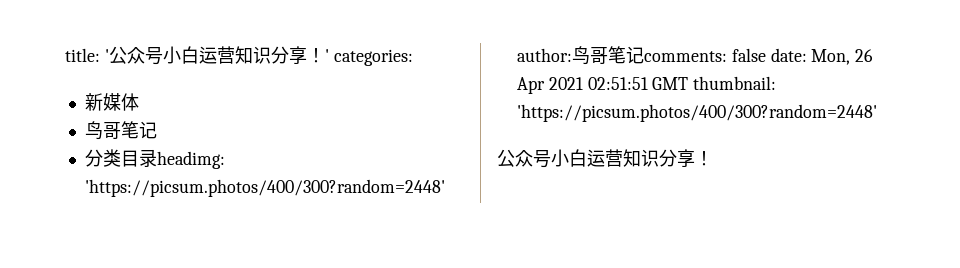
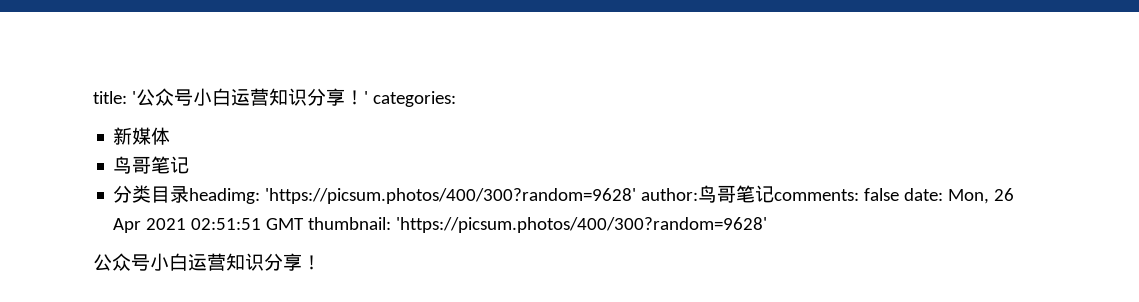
[84,179,445,197] 'https://picsum.photos/400/300?random=2448' -> [265,188,637,204] 'https://picsum.photos/400/300?random=9628'
[516,104,877,122] 'https://picsum.photos/400/300?random=2448' -> [396,217,768,233] 'https://picsum.photos/400/300?random=9628'

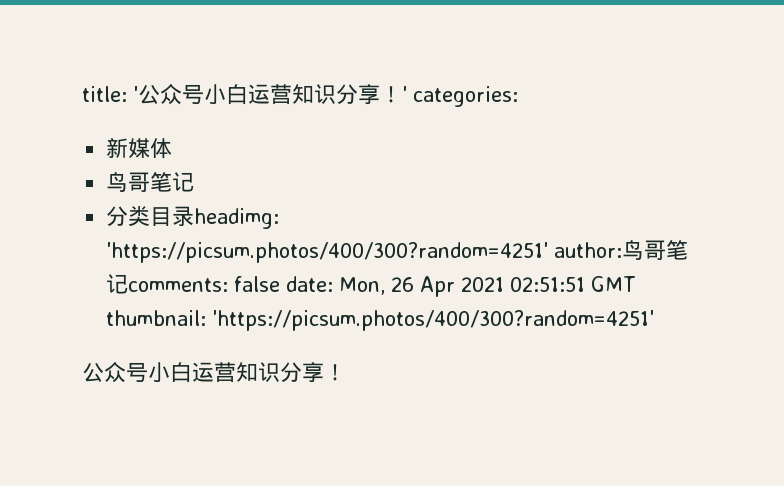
[265,188,637,204] 'https://picsum.photos/400/300?random=9628' -> [106,242,549,263] 'https://picsum.photos/400/300?random=4251'
[396,217,768,233] 'https://picsum.photos/400/300?random=9628' -> [212,310,655,331] 'https://picsum.photos/400/300?random=4251'

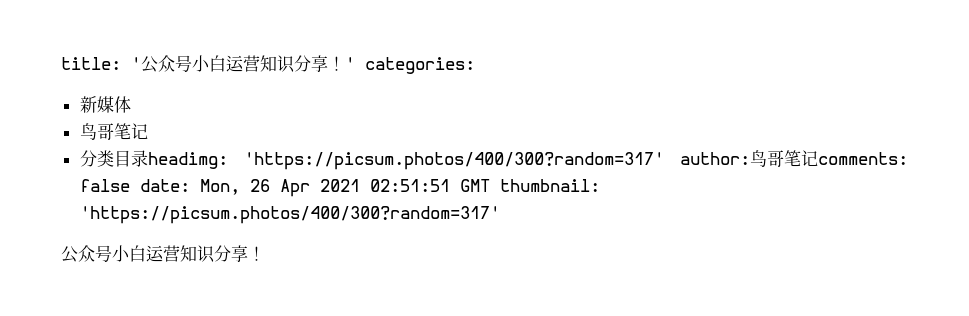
[106,242,549,263] 'https://picsum.photos/400/300?random=4251' -> [243,152,664,170] 'https://picsum.photos/400/300?random=317'
[212,310,655,331] 'https://picsum.photos/400/300?random=4251' -> [79,206,500,224] 'https://picsum.photos/400/300?random=317'

